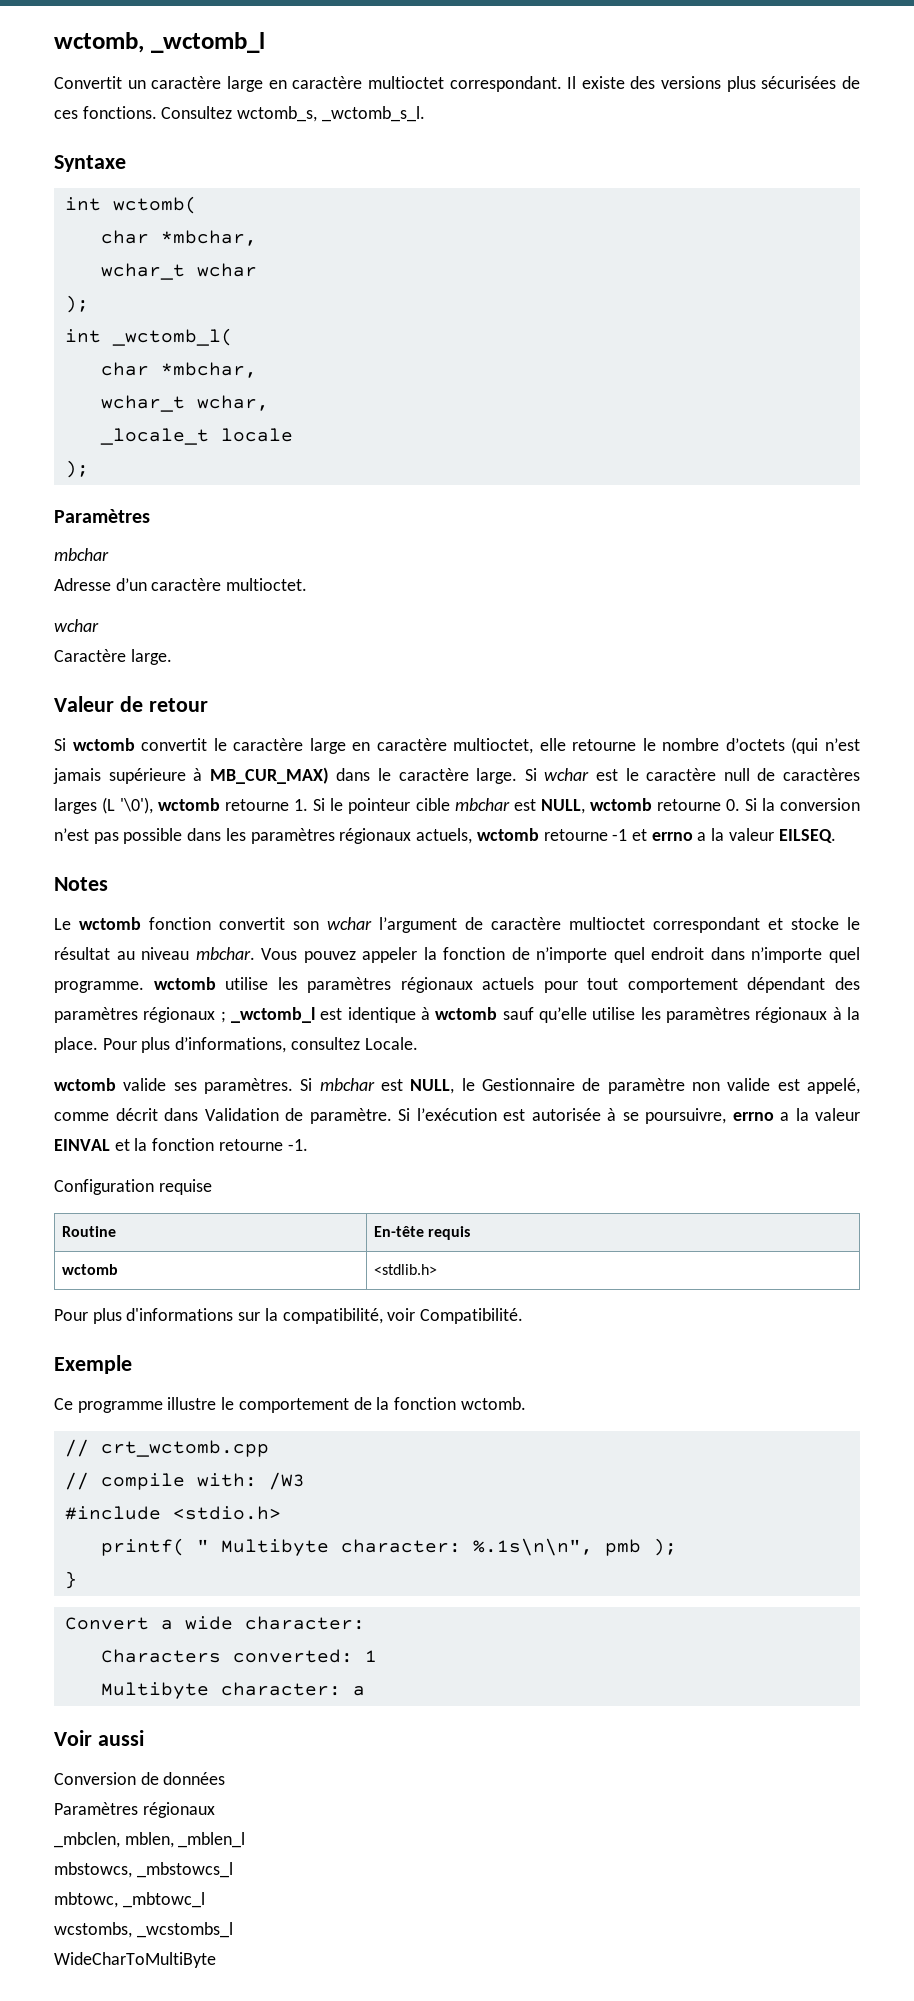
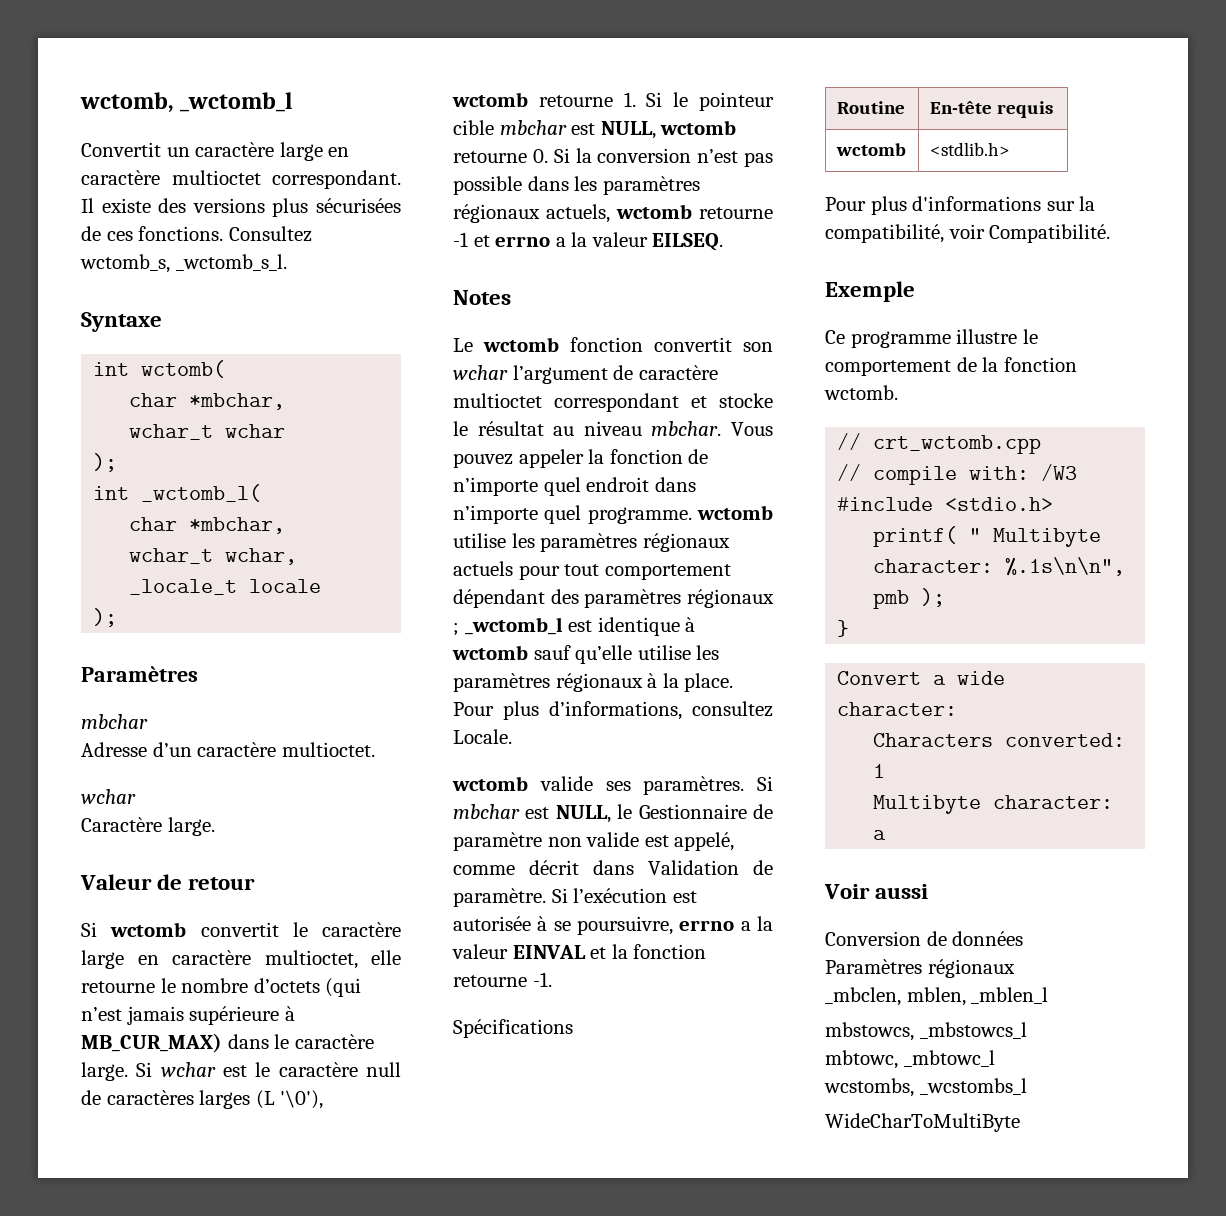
[54,1179,212,1195] Configuration requise -> [453,1019,573,1038] Spécifications

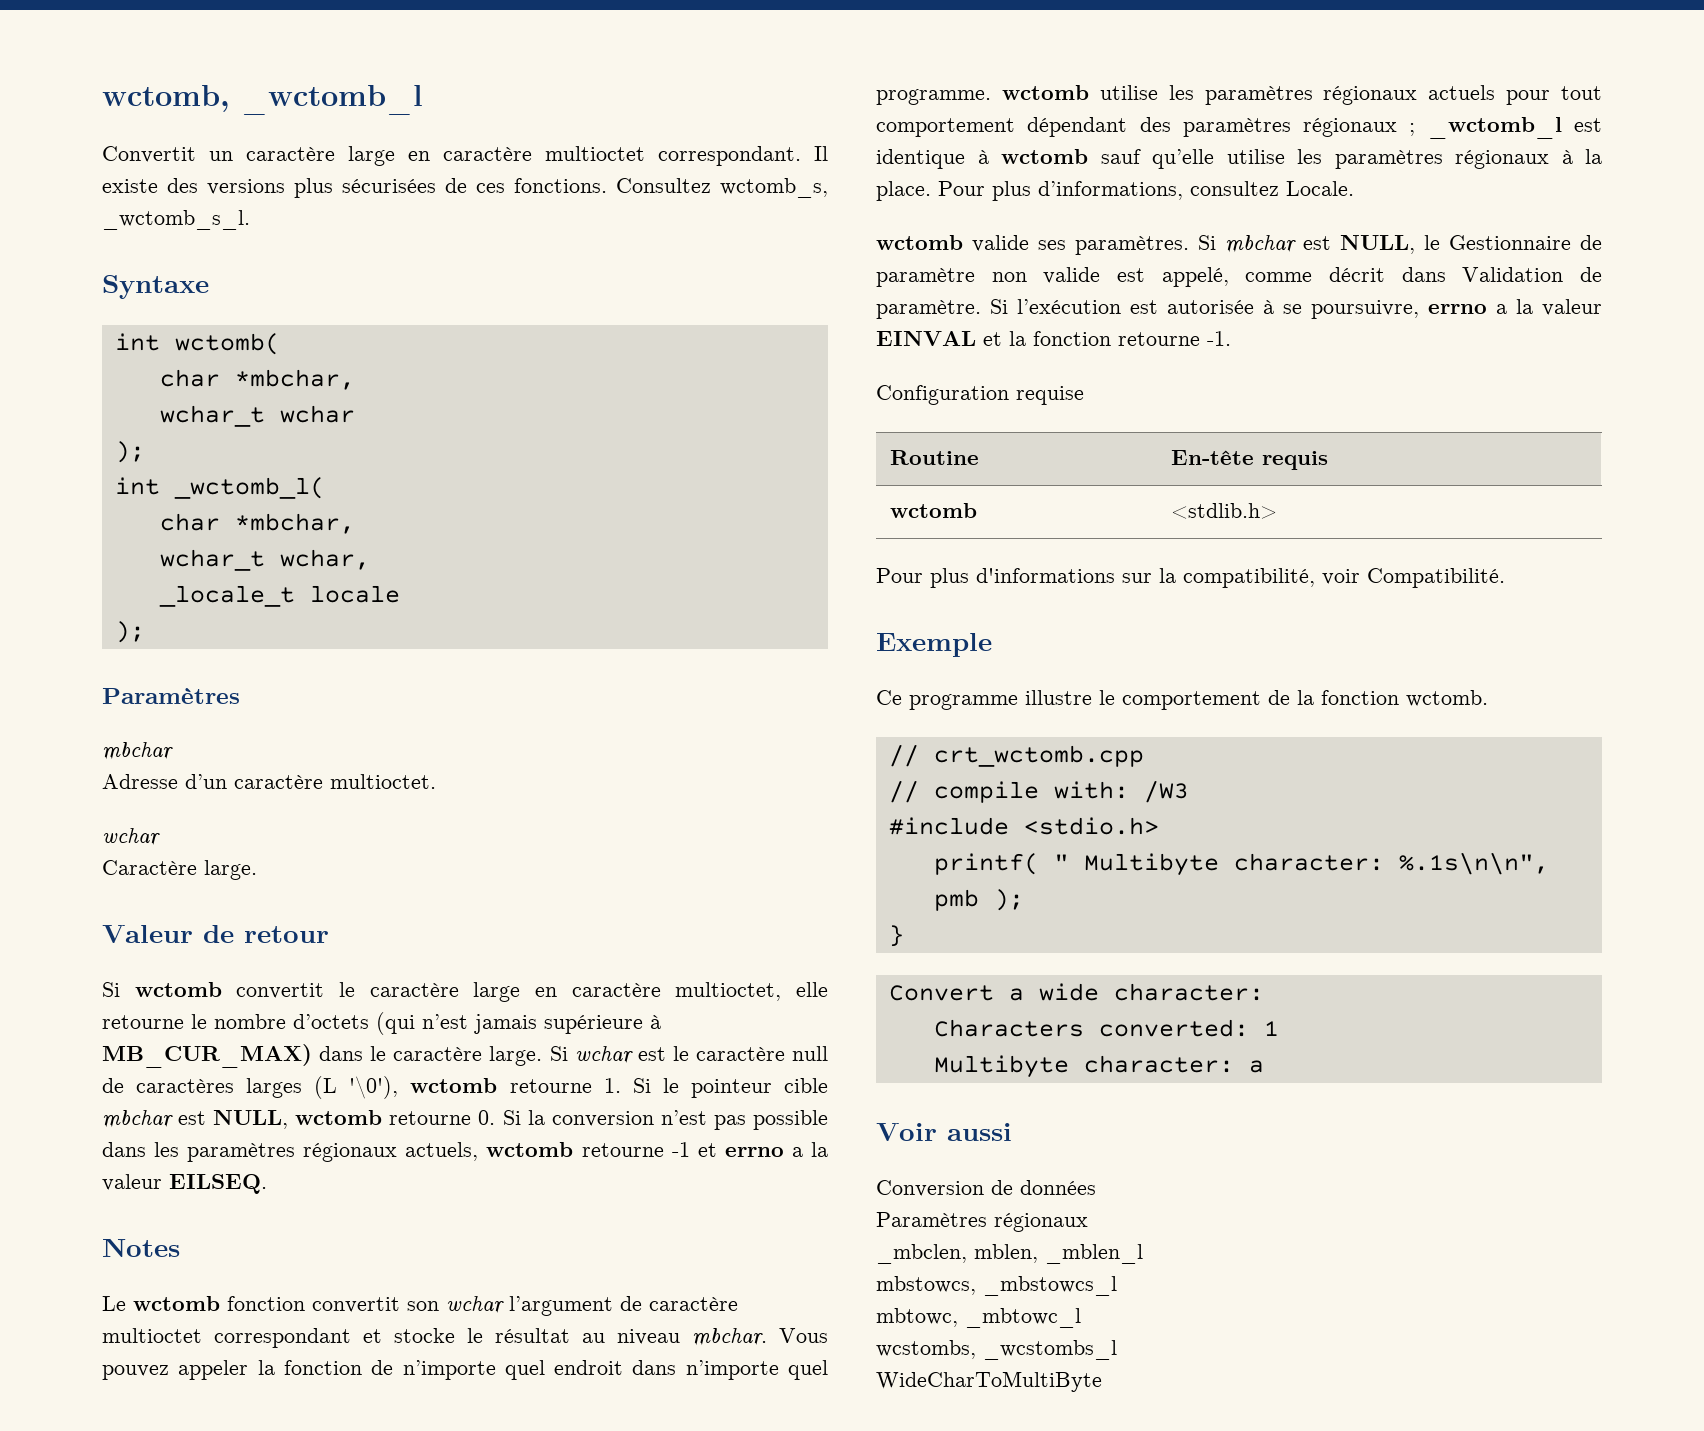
[453,1019,573,1038] Spécifications -> [876,385,1084,405] Configuration requise

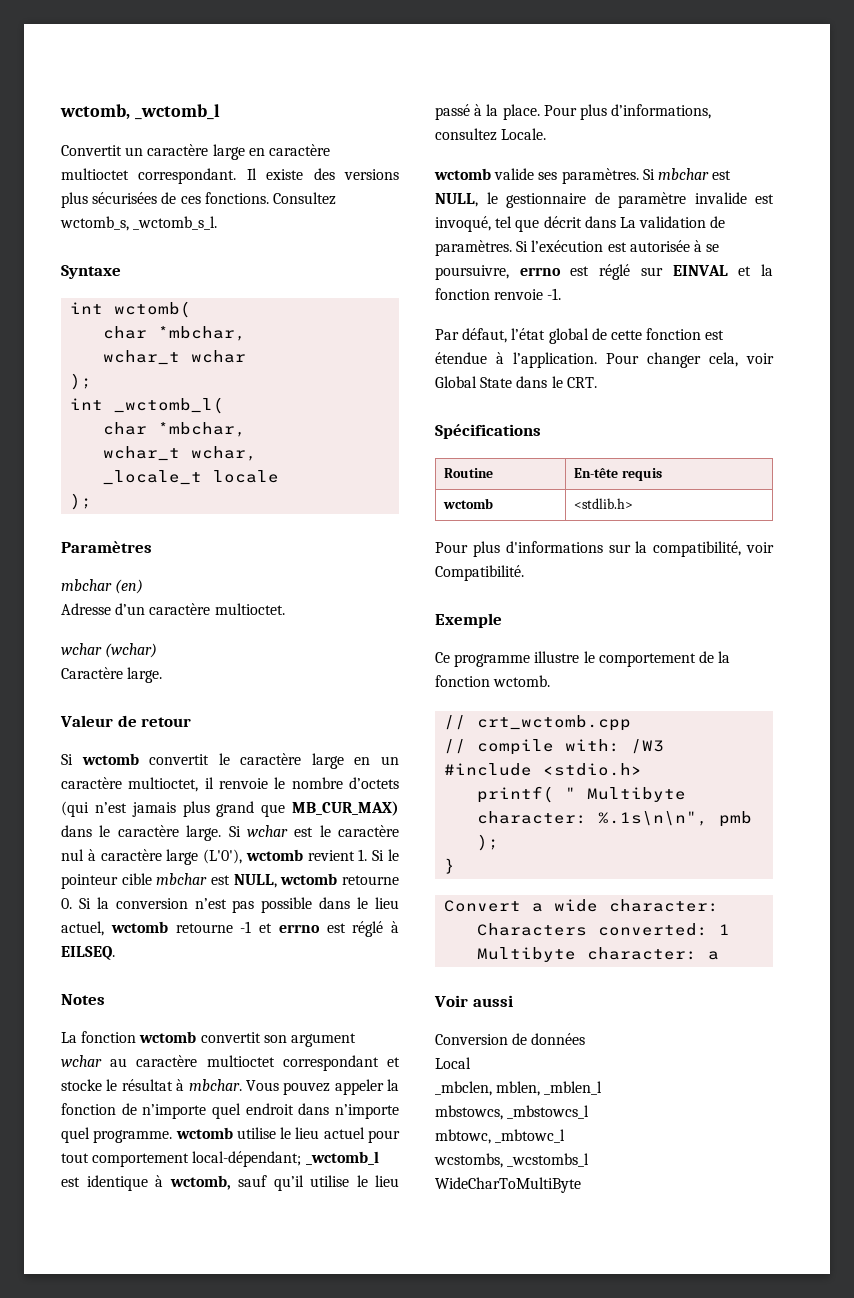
(173, 751) none -> [115,579,144,594] (en)
(160, 837) none -> [105,643,158,658] (wchar)
(557, 992) none -> [380,756,399,765] un
[796,982,828,997] [102,1015,184,1029] elle retourne -> [204,777,268,789] il renvoie
[544,1015,661,1034] supérieure à -> [182,801,286,817] plus grand que
[792,1046,829,1061] [102,1076,592,1099] null de caractères larges (L '\0'), wctomb retourne -> [61,849,355,865] nul à caractère large (L'0'), wctomb revient
[154,1142,479,1162] les paramètres régionaux actuels, -> [357,897,400,909] [61,921,104,936] le lieu actuel,
[791,1142,829,1157] [102,1174,162,1191] a la valeur -> [326,921,399,937] est réglé à
[102,1296,642,1316] Le wctomb fonction convertit son wchar l’argument de -> [61,1031,356,1047] [61,1055,128,1067] La fonction wctomb convertit son argument wchar au
[582,1329,680,1345] au niveau -> [176,1079,185,1091] à
[1168,85,1602,105] [876,117,1602,139] [876,149,1549,169] les paramètres régionaux actuels pour tout comportement dépendant des paramètres régionaux ; _wctomb_l est identique à wctomb sauf qu’elle utilise les paramètres régionaux -> [280,1127,400,1143] [61,1151,379,1167] [61,1175,399,1191] [435,104,470,120] le lieu actuel pour tout comportement local-dépendant; _wctomb_l est identique à wctomb, sauf qu’il utilise le lieu passé
[1449,235,1571,250] Gestionnaire -> [506,193,586,208] gestionnaire
[991,267,1602,287] [876,300,981,319] non valide est appelé, comme décrit dans Validation de paramètre. -> [694,192,774,204] [435,216,726,232] [435,240,512,256] invalide est invoqué, tel que décrit dans La validation de paramètres.
[1496,299,1602,316] a la valeur -> [570,264,663,280] est réglé sur
[1118,332,1200,346] retourne -> [494,289,544,300] renvoie
[876,385,1084,405] Configuration requise -> [435,328,725,344] [435,352,774,368] [435,376,597,388] [435,424,541,439] Par défaut, l’état global de cette fonction est étendue à l’application. Pour changer cela, voir Global State dans le CRT. // Spécifications
[876,1212,1088,1232] Paramètres régionaux -> [435,1057,471,1069] Local

